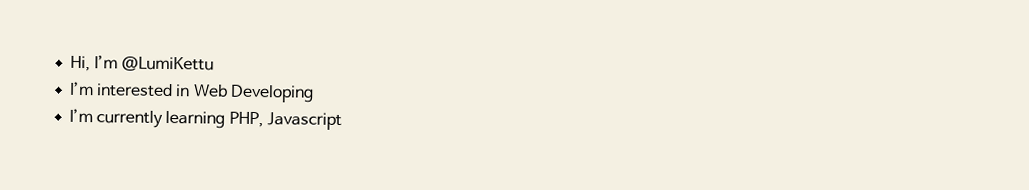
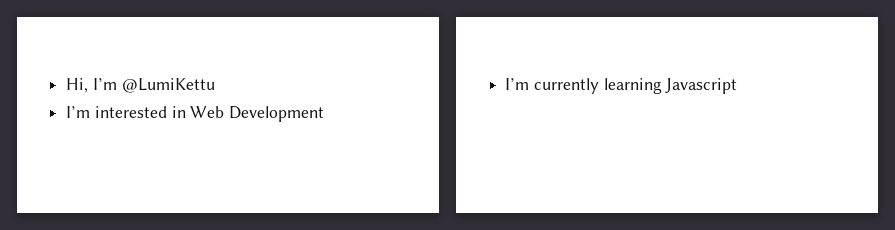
[229,84,314,103] Developing -> [229,106,325,122] Development
[228,111,264,128] PHP, -> (662, 86) none

